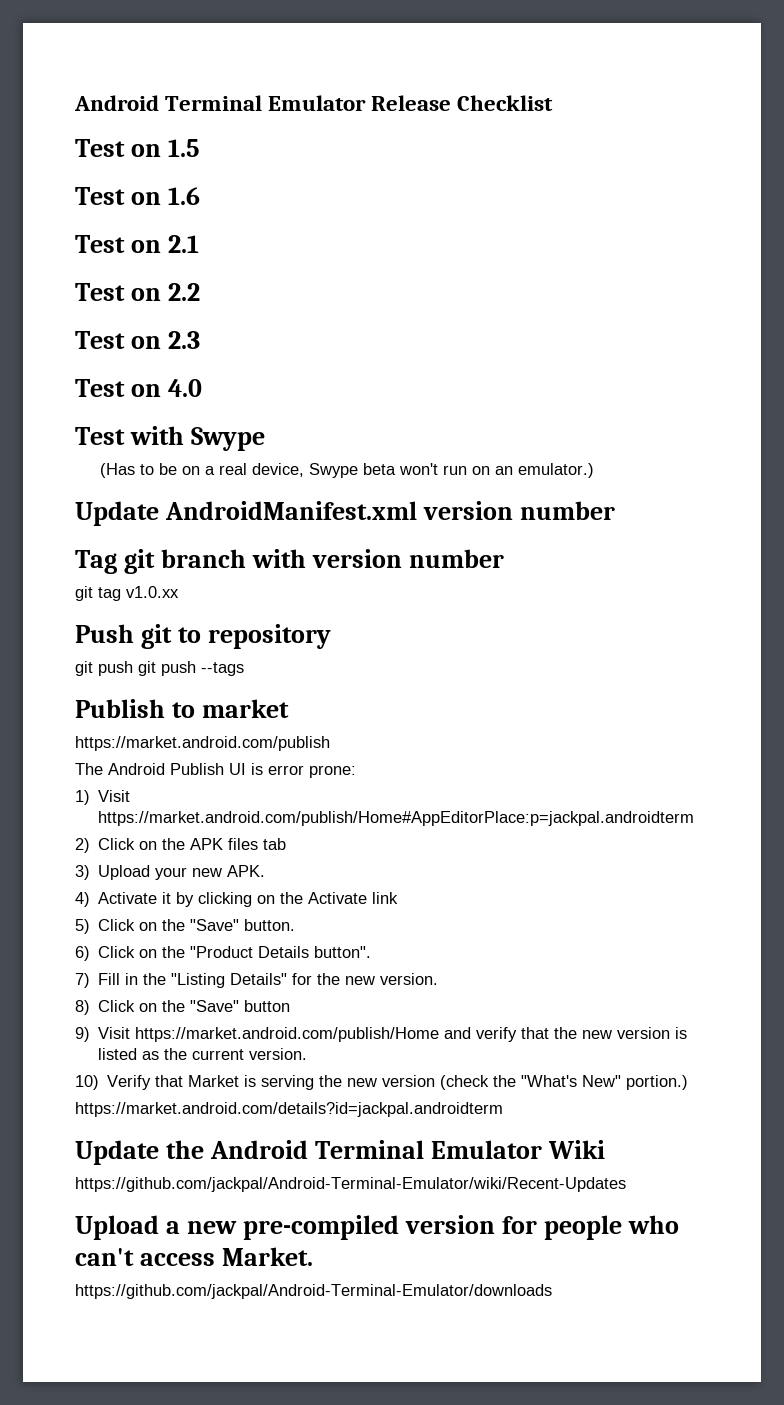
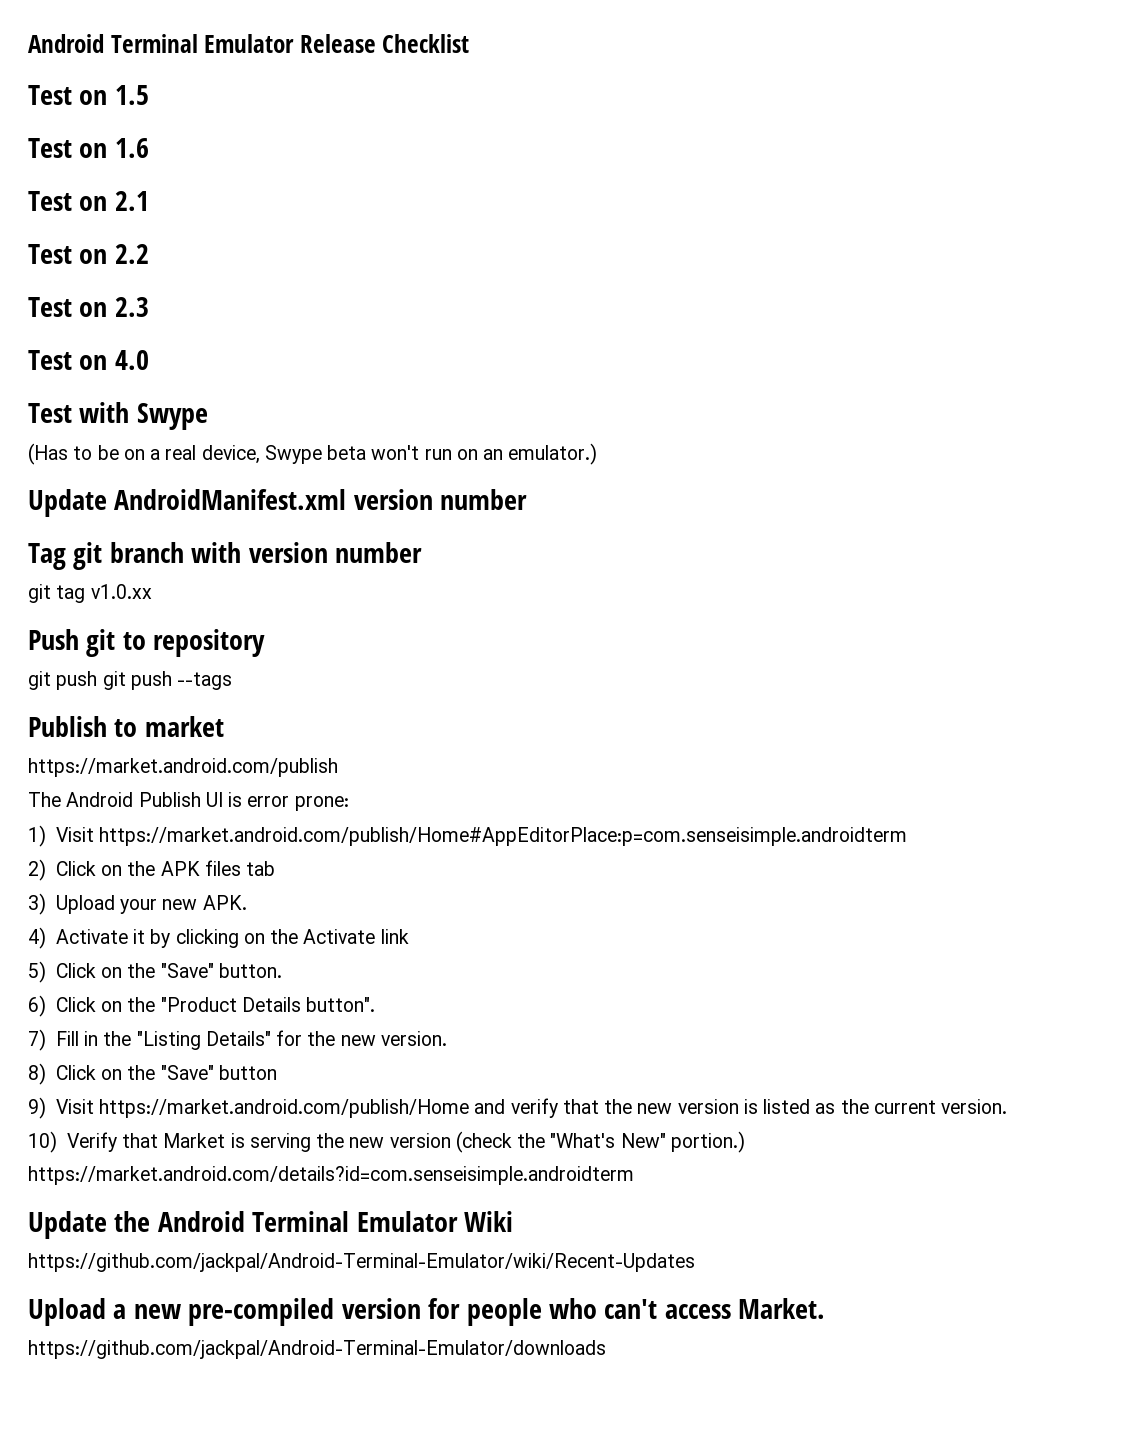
[98,811,695,826] https://market.android.com/publish/Home#AppEditorPlace:p=jackpal.androidterm -> [99,827,908,846] https://market.android.com/publish/Home#AppEditorPlace:p=com.senseisimple.androidterm
[75,1102,503,1117] https://market.android.com/details?id=jackpal.androidterm -> [28,1166,634,1185] https://market.android.com/details?id=com.senseisimple.androidterm

